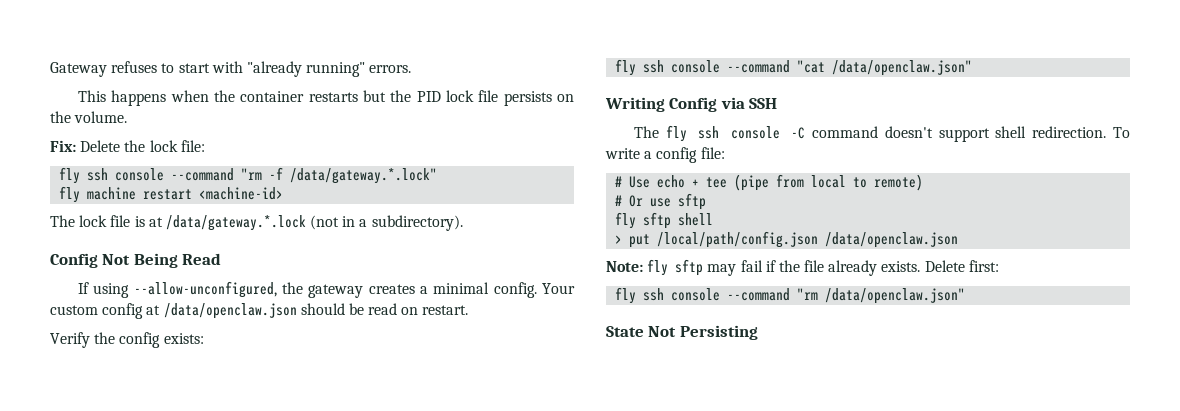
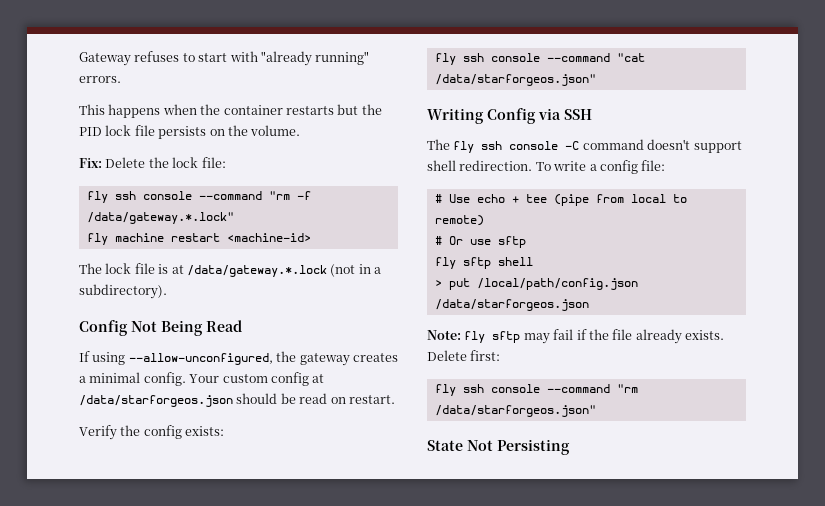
[163,303,297,319] /data/openclaw.json -> [79,395,233,407] /data/starforgeos.json
[832,60,973,76] /data/openclaw.json" -> [434,74,596,86] /data/starforgeos.json"
[825,232,959,248] /data/openclaw.json -> [434,299,589,311] /data/starforgeos.json
[825,288,966,304] /data/openclaw.json" -> [434,405,596,417] /data/starforgeos.json"

